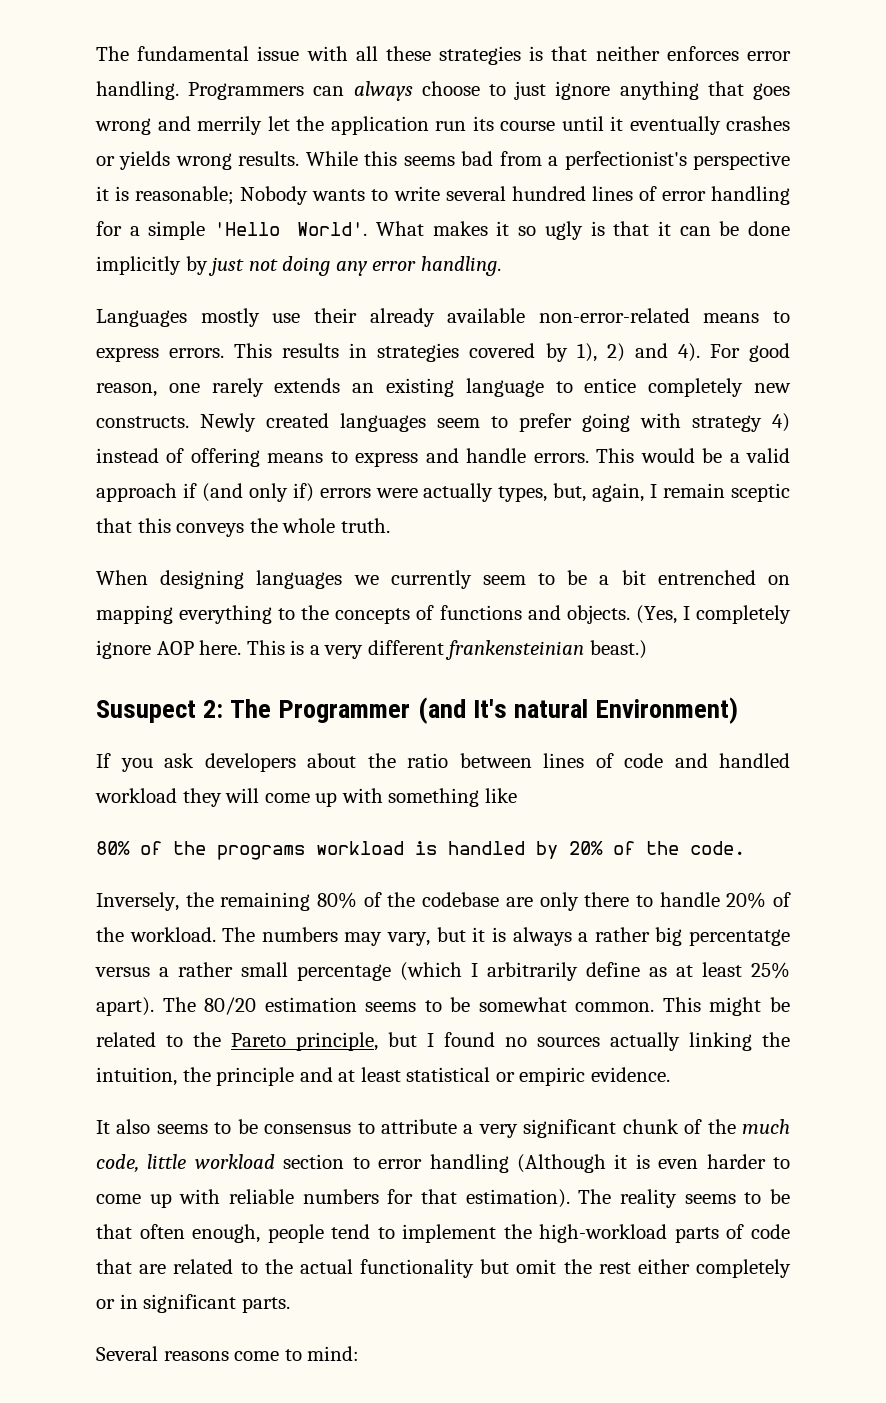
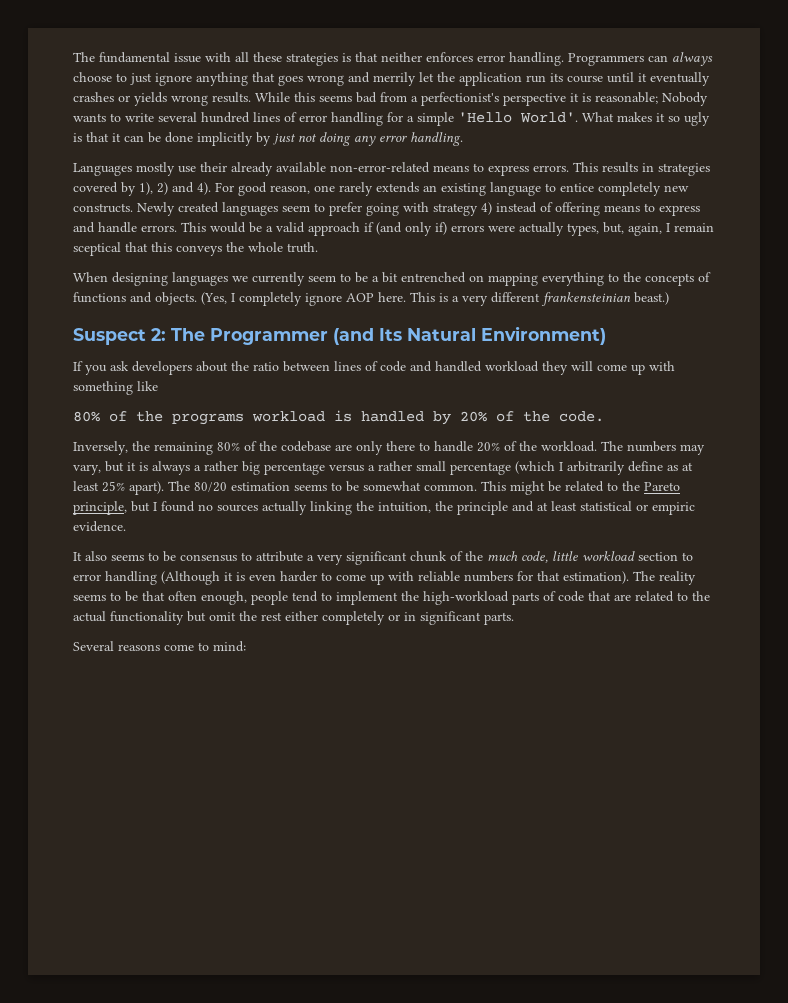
[730,483,790,502] sceptic -> [73,242,121,256] sceptical
[96,700,196,723] Susupect -> [73,328,146,345] Suspect
[472,699,588,718] It's natural -> [379,328,476,341] Its Natural
[689,929,791,946] percentatge -> [264,462,325,475] percentage

